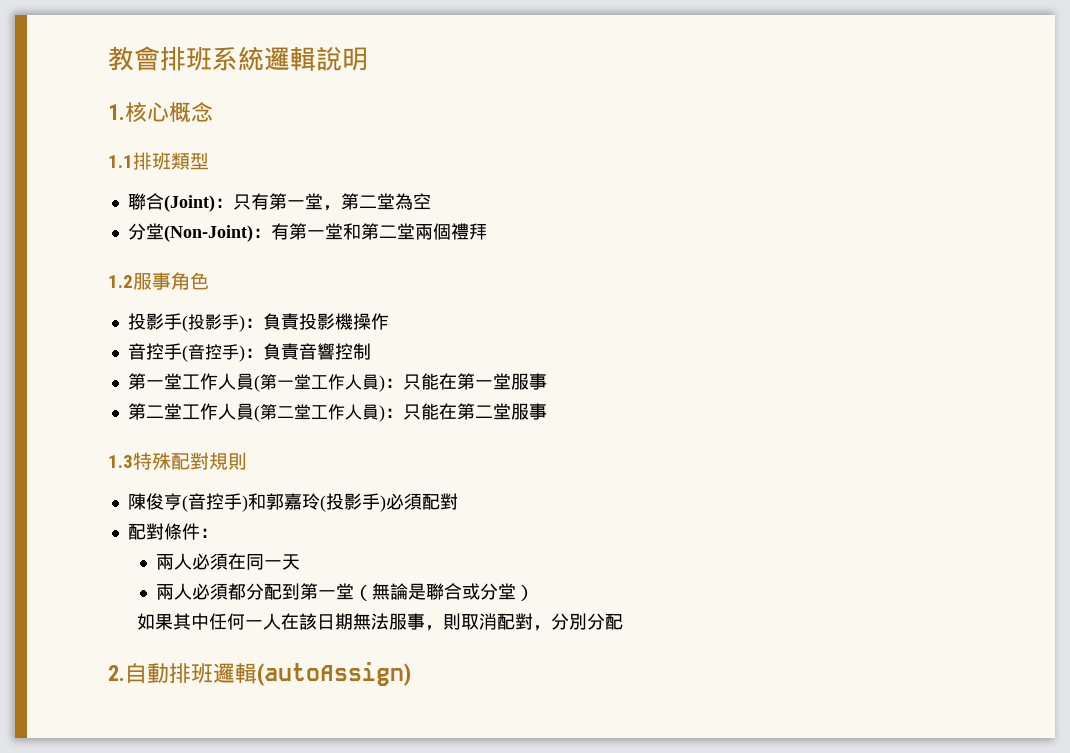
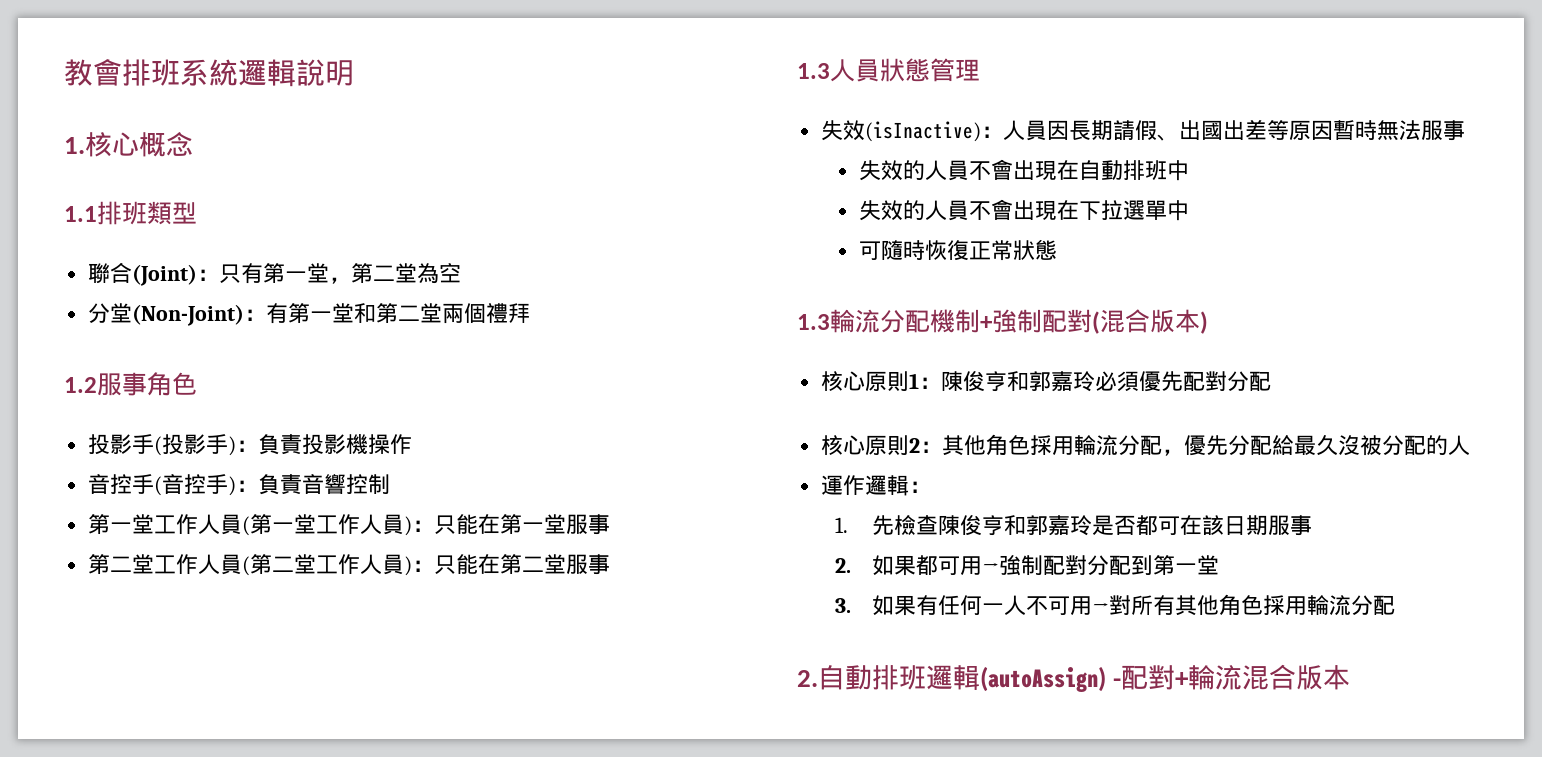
[133,452,247,470] [127,493,458,512] [127,523,218,540] [156,553,301,570] [156,583,535,601] [136,613,587,631] 特殊配對規則 // 陳俊亨(音控手)和郭嘉玲(投影手)必須配對 // 配對條件： // 兩人必須在同一天 // 兩人必須都分配到第一堂（無論是聯合或分堂） // 如果其中任何一人在該日期無法服事，則取消配對，分別 -> [830,58,980,82] [821,119,1466,142] [858,159,1189,181] [858,199,1189,221] [858,239,1057,261] [797,309,1208,334] [821,371,1272,392] [821,434,1471,456] [821,475,932,496] [834,515,1313,536] [834,555,1220,576] [834,594,1352,616] 人員狀態管理 // 失效(isInactive)：人員因長期請假、出國出差等原因暫時無法服事 // 失效的人員不會出現在自動排班中 // 失效的人員不會出現在下拉選單中 // 可隨時恢復正常狀態 // 1.3輪流分配機制+強制配對(混合版本) // 核心原則1：陳俊亨和郭嘉玲必須優先配對分配 // 核心原則2：其他角色採用輪流分配，優先分配給最久沒被分配的人 // 運作邏輯： // 1.先檢查陳俊亨和郭嘉玲是否都可在該日期服事 // 2.如果都可用→強制配對分配到第一堂 // 3.如果有任何一人不可用→對所有其他角色採用輪流
(411, 674) none -> [1113,664,1351,690] -配對+輪流混合版本

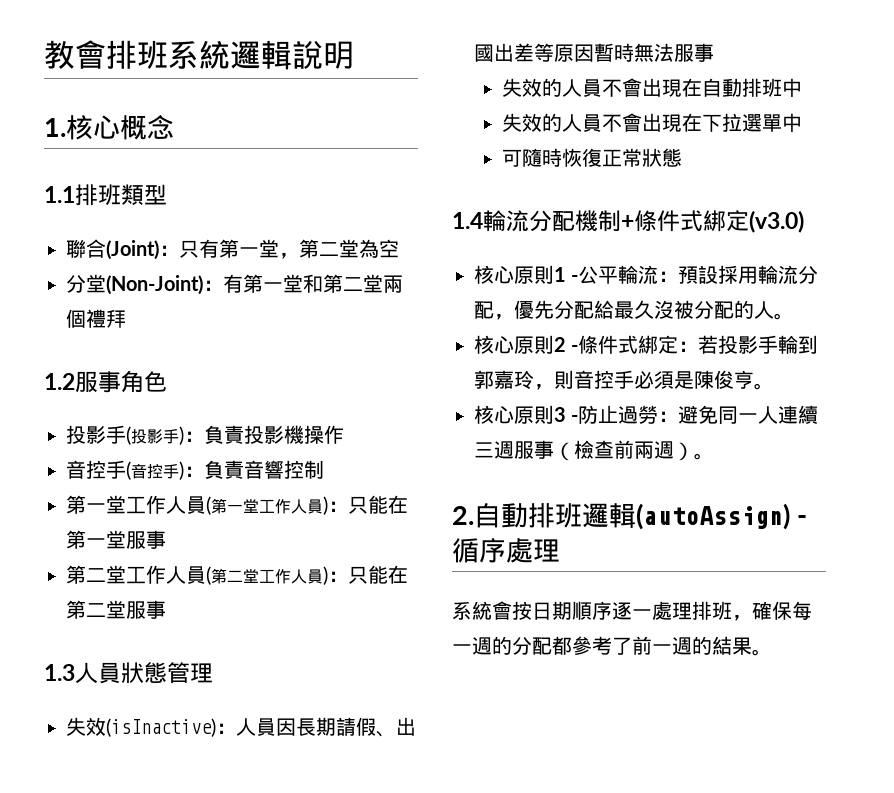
[797,314,830,330] 1.3 -> [452,212,483,229] 1.4
[992,309,1208,334] [821,371,1272,392] [821,434,1031,456] 強制配對(混合版本) // 核心原則1：陳俊亨和郭嘉玲必須優先配對分配 // 核心原則2：其他角色 -> [634,210,804,233] [474,265,719,284] 條件式綁定(v3.0) // 核心原則1 -公平輪流：預設
[821,475,932,496] [834,515,1313,536] [834,555,1220,576] [834,594,1396,616] // 運作邏輯： // 1.先檢查陳俊亨和郭嘉玲是否都可在該日期服事 // 2.如果都可用→強制配對分配到第一堂 // 3.如果有任何一人不可用→對所有其他角色採用輪流分配 -> [774,313,794,320] [474,335,819,354] [474,370,774,390] [474,405,819,424] [474,440,714,461] 。 // 核心原則2 -條件式綁定：若投影手輪到郭嘉玲，則音控手必須是陳俊亨。 // 核心原則3 -防止過勞：避免同一人連續三週服事（檢查前兩週）。
[1121,664,1351,690] 配對+輪流混合版本 -> [452,538,560,563] [452,601,812,621] [452,636,772,656] 循序處理 // 系統會按日期順序逐一處理排班，確保每一週的分配都參考了前一週的結果。

